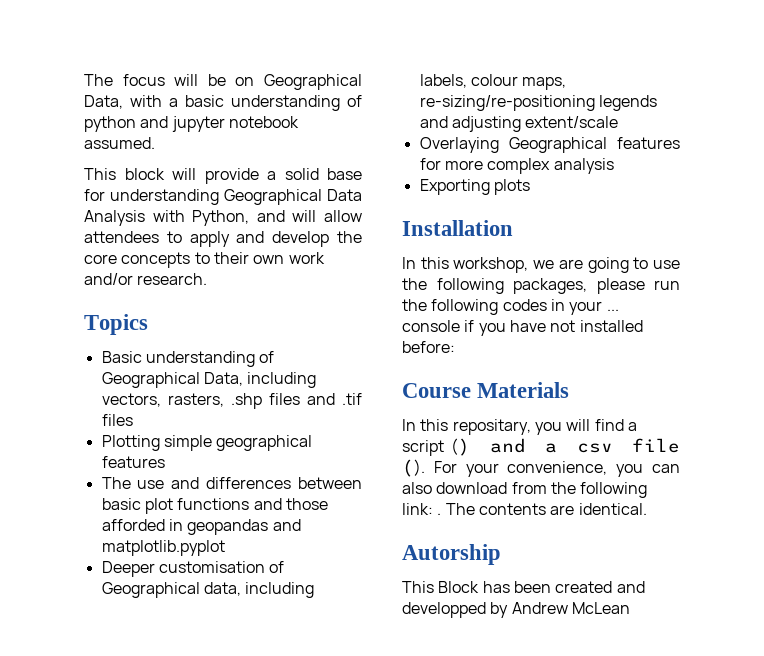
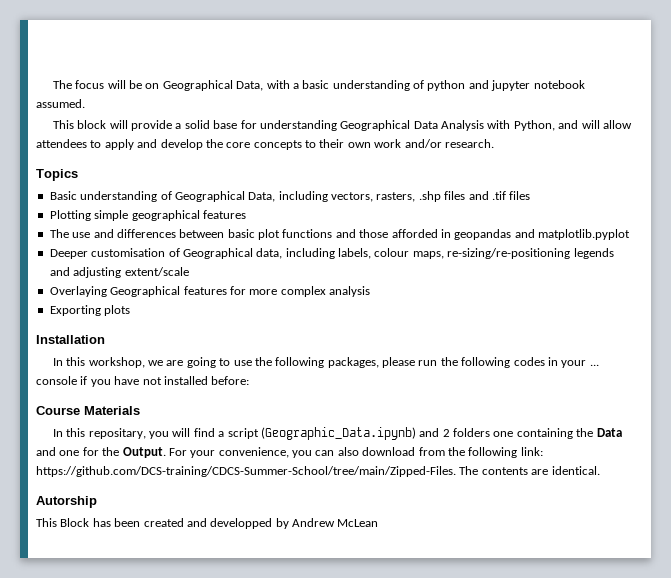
[451,438,680,456] [402,459,425,477] () and a csv file (). -> [260,427,622,440] [36,447,166,458] (Geographic_Data.ipynb) and 2 folders one containing the Data and one for the Output.
[437,513,442,515] . -> [36,466,456,477] https://github.com/DCS-training/CDCS-Summer-School/tree/main/Zipped-Files.

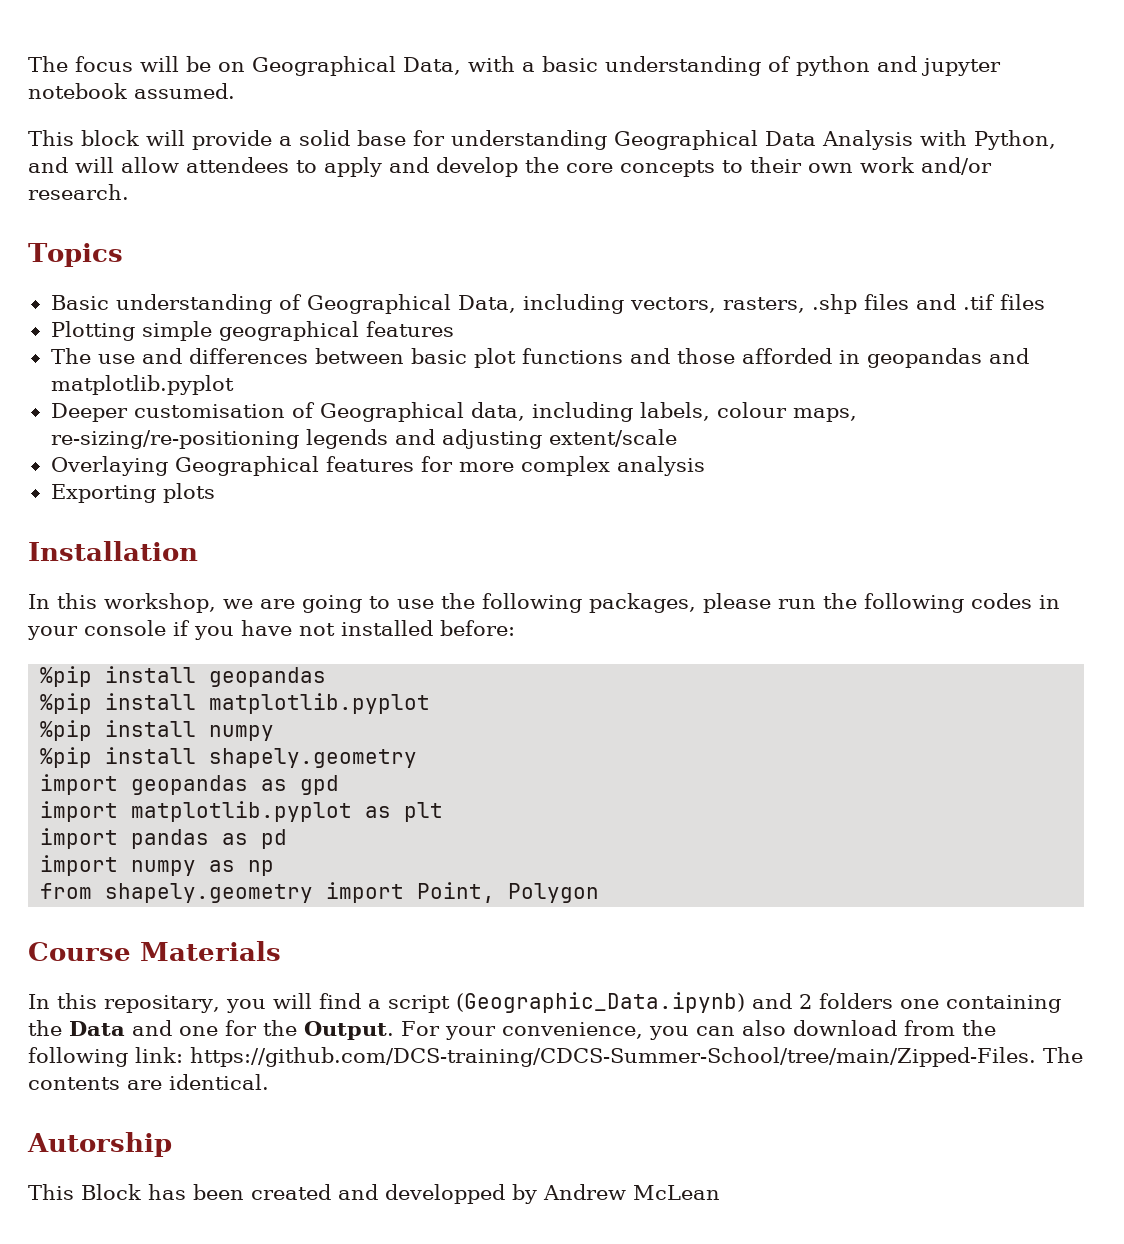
[589,364,599,366] ... -> (78, 633) none
(250, 380) none -> [40,666,327,687] [40,693,431,714] [40,720,275,741] [40,747,418,768] [40,774,340,795] [40,801,444,822] [40,828,288,849] [40,855,275,876] [40,882,600,903] // %pip install geopandas // %pip install matplotlib.pyplot // %pip install numpy // %pip install shapely.geometry // import geopandas as gpd // import matplotlib.pyplot as plt // import pandas as pd // import numpy as np // from shapely.geometry import Point, Polygon

